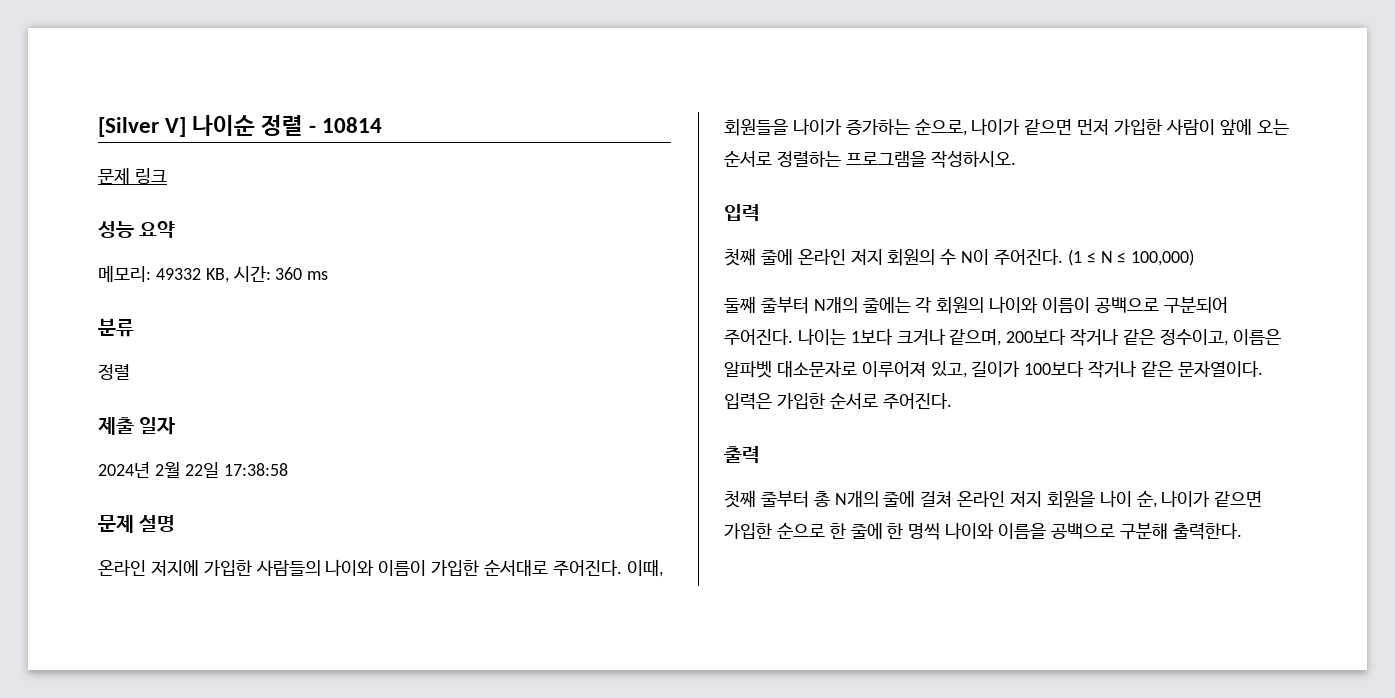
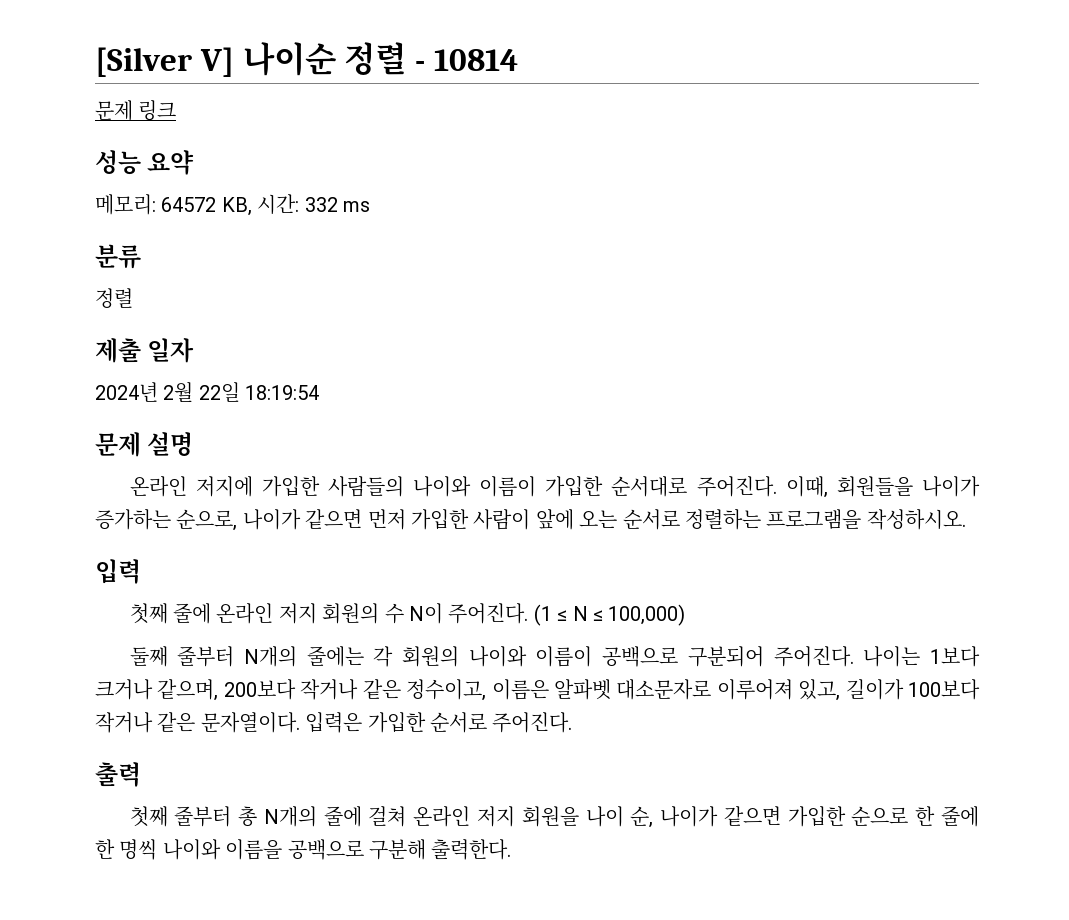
[155,268,201,280] 49332 -> [161,197,217,212] 64572
[275,267,303,280] 360 -> [304,197,338,212] 332
[223,463,288,476] 17:38:58 -> [245,385,320,400] 18:19:54

